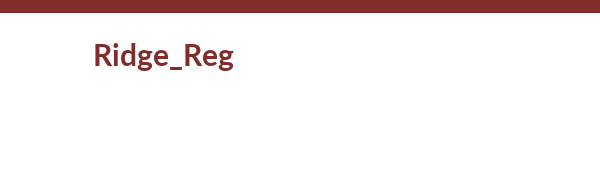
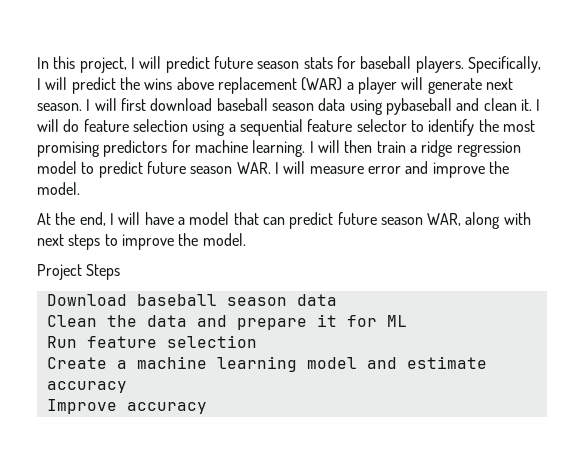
[93,43,234,71] Ridge_Reg -> [37,56,541,73] [37,77,513,94] [37,98,541,115] [37,119,535,136] [37,140,521,157] [37,161,509,178] [37,182,80,195] [37,212,531,229] [37,233,246,250] [37,264,121,280] [46,294,337,306] [46,314,407,330] [46,335,257,348] [46,356,487,372] [46,381,127,393] [46,399,207,414] In this project, I will predict future season stats for baseball players. Specifically, I will predict the wins above replacement (WAR) a player will generate next season. I will first download baseball season data using pybaseball and clean it. I will do feature selection using a sequential feature selector to identify the most promising predictors for machine learning. I will then train a ridge regression model to predict future season WAR. I will measure error and improve the model. // At the end, I will have a model that can predict future season WAR, along with next steps to improve the model. // Project Steps // Download baseball season data // Clean the data and prepare it for ML // Run feature selection // Create a machine learning model and estimate accuracy // Improve accuracy

